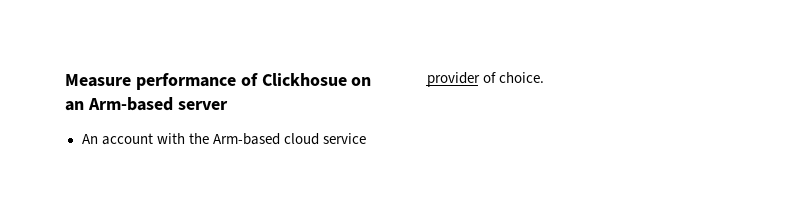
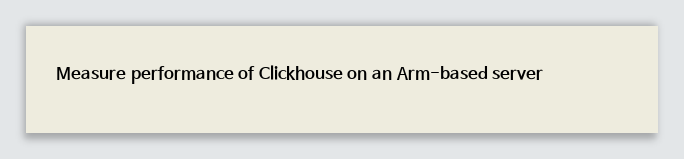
[261,73,347,86] Clickhosue -> [258,65,343,80] Clickhouse
[81,133,366,145] [426,72,544,87] // An account with the Arm-based cloud service provider of choice. -> (544, 74) none

